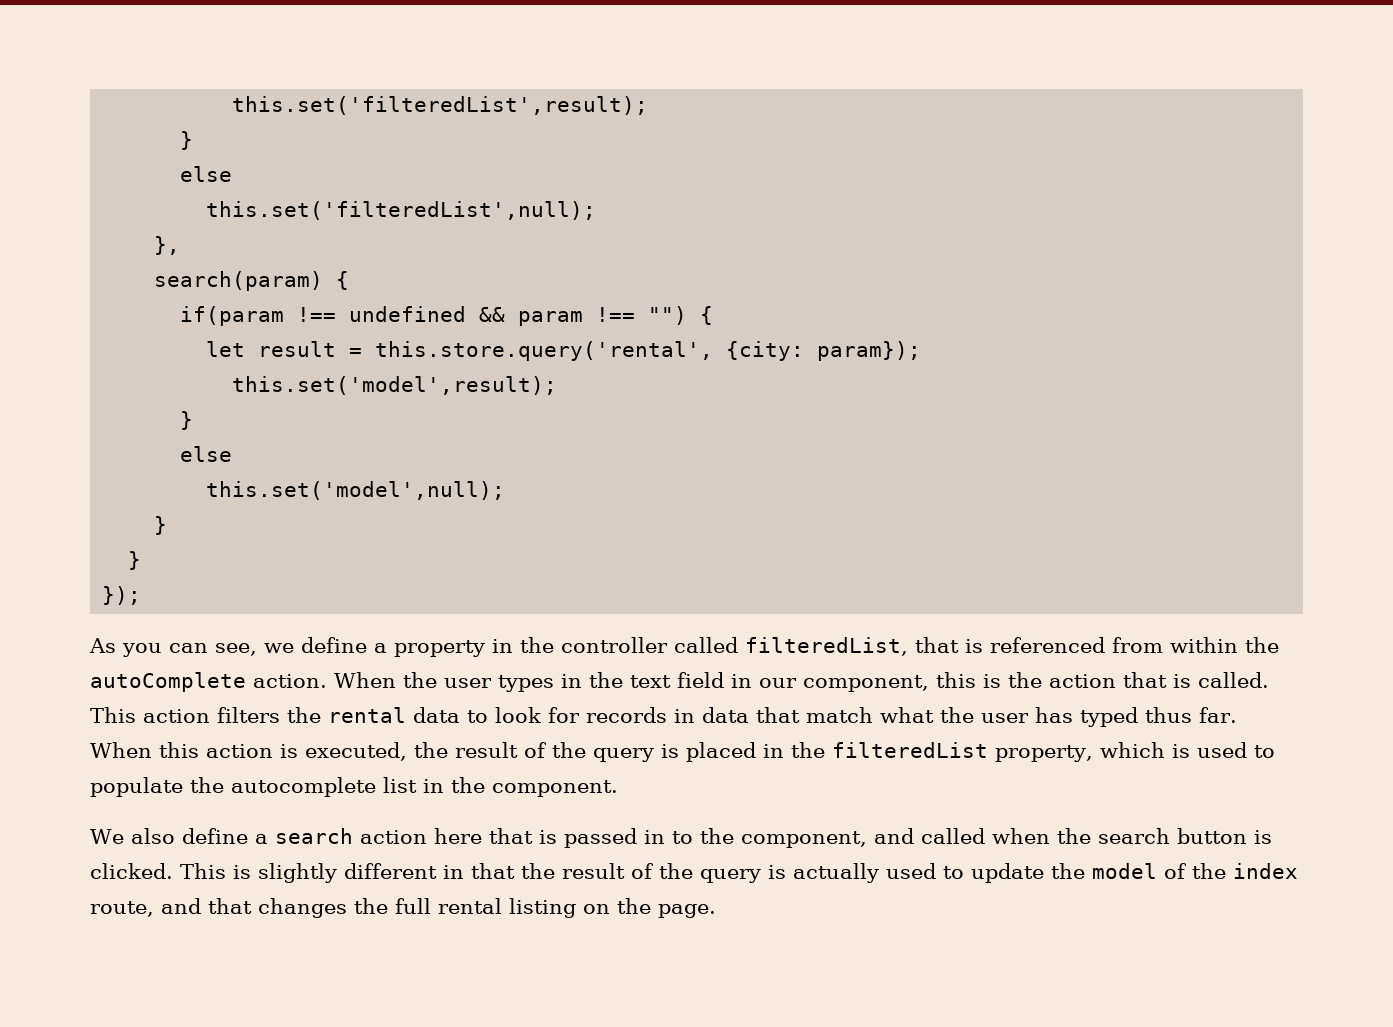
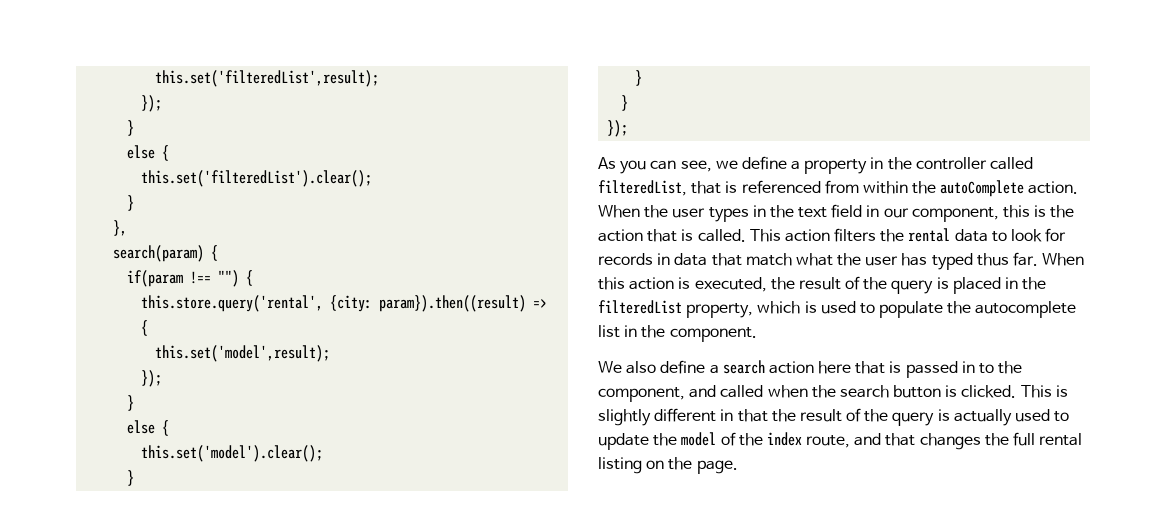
[180,131,194,150] [180,166,233,182] [206,201,597,220] // } // else // this.set('filteredList',null); -> [141,95,163,112] [127,120,135,136] [127,145,170,161] [141,170,373,187] [127,195,135,211] // }); // } // else { // this.set('filteredList').clear(); // }
[349,306,714,326] [206,341,922,361] undefined && param !== "") { // let result = this.store.query('rental', {city: param}); -> [218,270,254,287] [141,295,548,312] [141,320,149,336] "") { // this.store.query('rental', {city: param}).then((result) => {
[180,411,194,430] [180,446,233,462] [206,481,506,500] // } // else // this.set('model',null); -> [141,370,163,387] [127,395,135,411] [127,420,170,436] [141,445,324,462] [127,470,135,486] // }); // } // else { // this.set('model').clear(); // }

